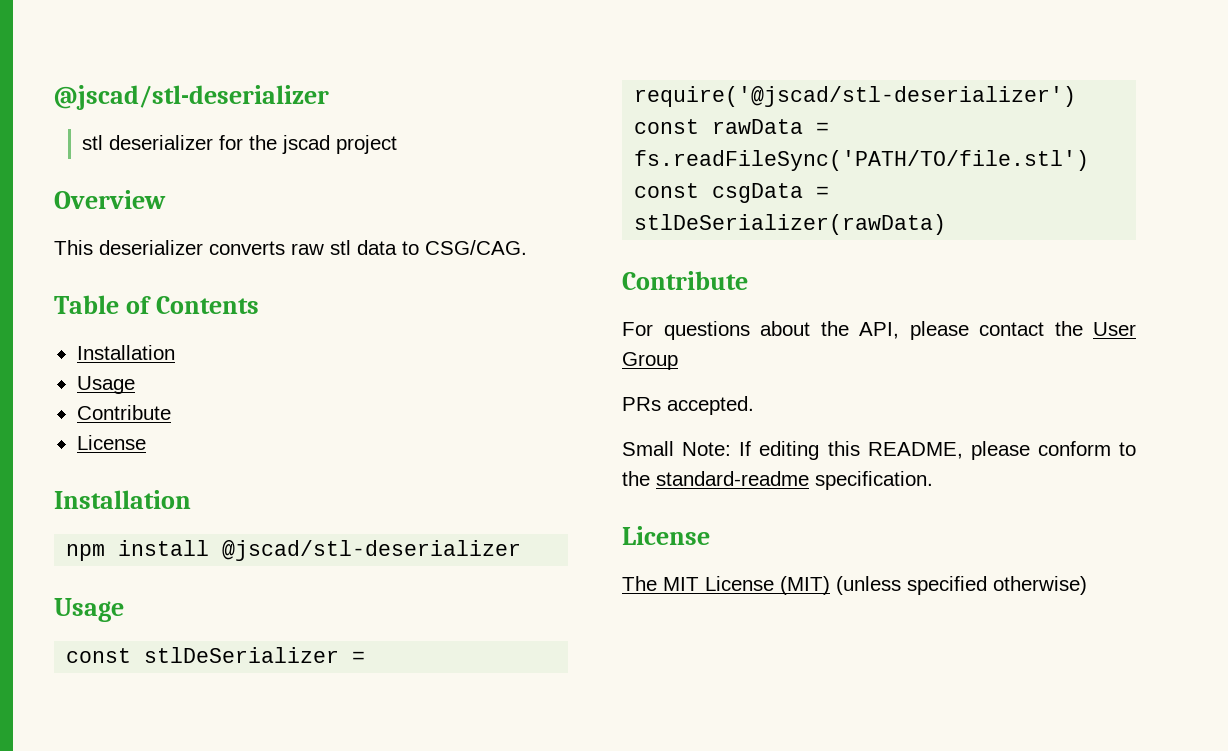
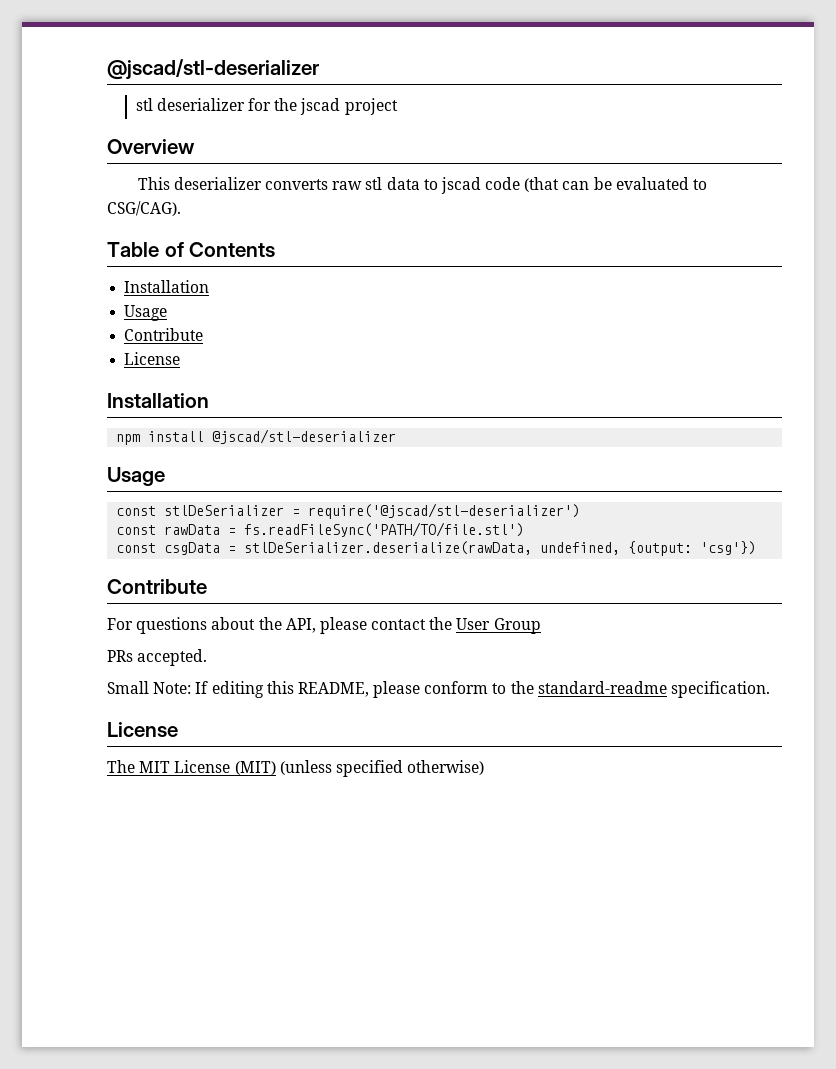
[425,240,527,255] CSG/CAG. -> [440,177,708,194] [107,201,181,216] jscad code (that can be evaluated to CSG/CAG).
[634,214,947,235] stlDeSerializer(rawData) -> [244,541,757,556] stlDeSerializer.deserialize(rawData, undefined, {output: 'csg'})

